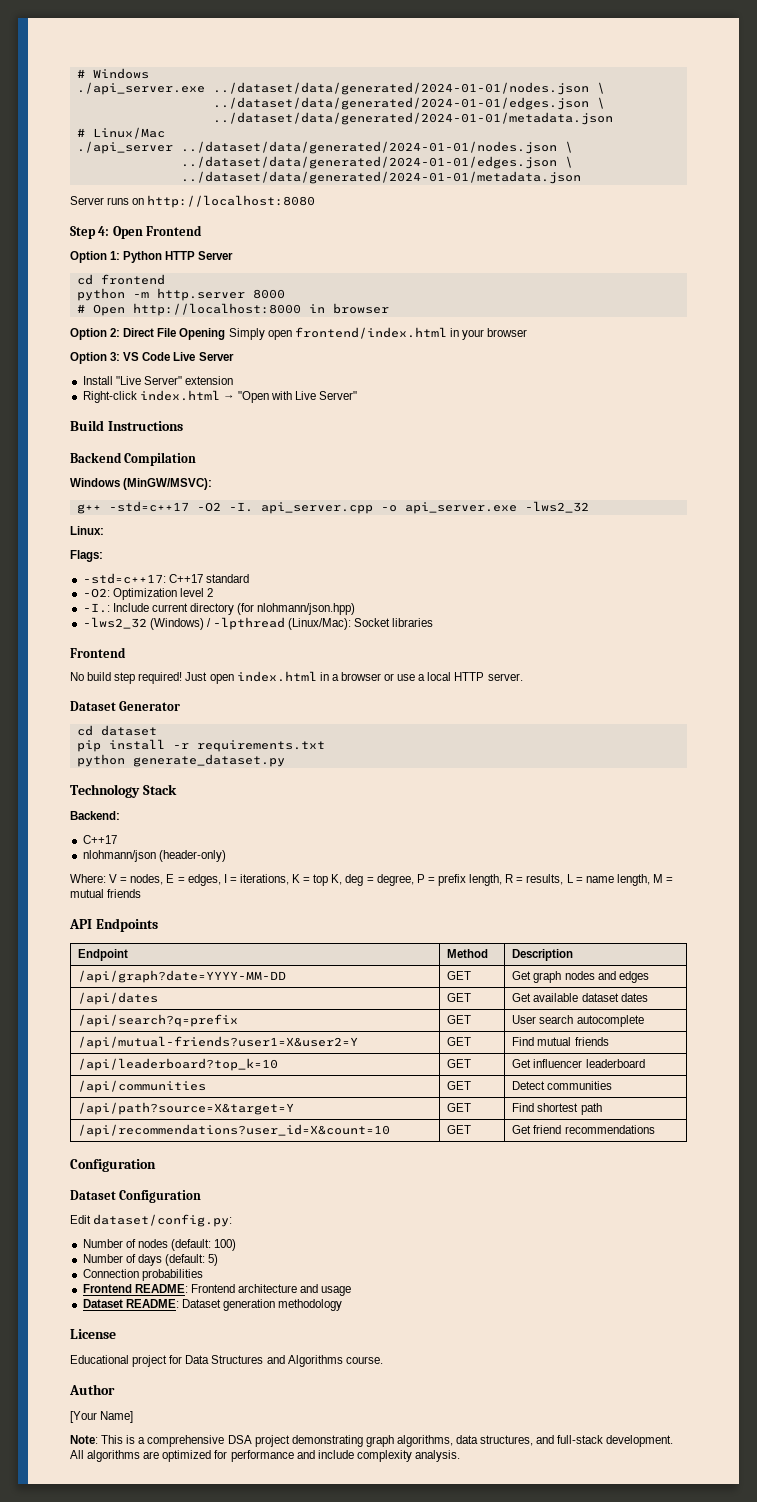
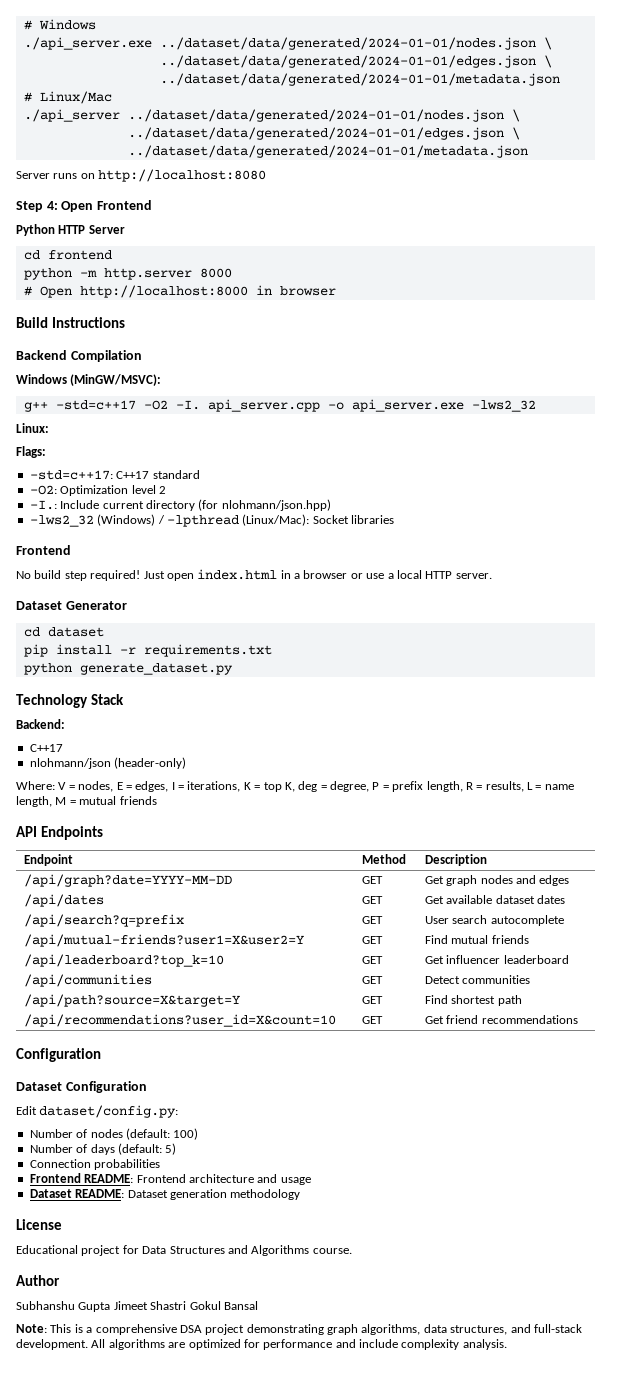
[70,251,121,263] Option 1: -> (152, 205) none
[70,327,528,340] [70,352,234,364] [82,376,233,385] [82,390,358,403] // Option 2: Direct File Opening Simply open frontend/index.html in your browser // Option 3: VS Code Live Server // Install "Live Server" extension // Right-click index.html → "Open with Live Server" -> (336, 291) none
[70,1411,134,1423] [Your Name] -> [16,1301,258,1312] Subhanshu Gupta Jimeet Shastri Gokul Bansal

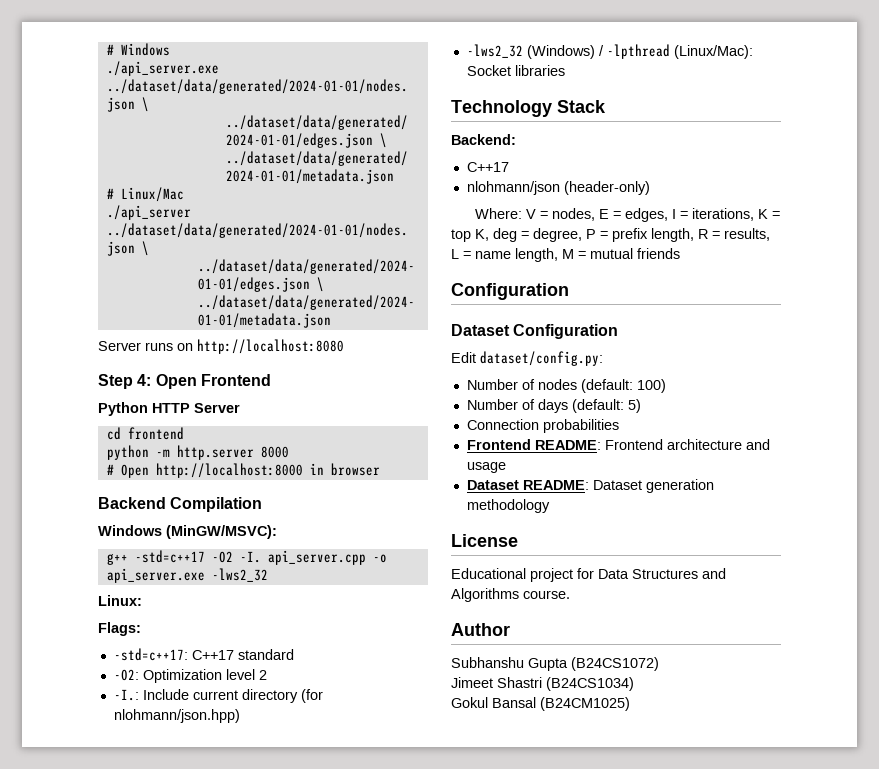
[16,317,125,328] // Build Instructions -> (380, 469) none
[16,545,71,555] [16,569,492,581] [16,601,127,610] [23,627,104,637] [23,644,272,657] [23,663,233,675] // Frontend // No build step required! Just open index.html in a browser or use a local HTTP server. // Dataset Generator // cd dataset // pip install -r requirements.txt // python generate_dataset.py -> (565, 70) none
[16,826,103,840] [23,854,73,866] [361,854,406,864] [424,854,487,866] [23,874,232,887] [361,876,383,884] [424,875,570,886] [23,894,104,907] [361,896,383,904] [424,895,565,904] [23,914,184,927] [361,916,383,924] [424,915,564,926] [23,934,304,947] [361,936,383,944] [424,935,529,944] [23,954,224,967] [361,956,383,964] [424,955,569,964] [23,974,152,987] [361,976,383,984] [424,975,531,984] [23,994,240,1007] [361,996,383,1004] [424,995,522,1006] [23,1014,336,1027] [361,1016,383,1024] [424,1015,578,1024] // API Endpoints // Endpoint | Method | Description // /api/graph?date=YYYY-MM-DD | GET | Get graph nodes and edges // /api/dates | GET | Get available dataset dates // /api/search?q=prefix | GET | User search autocomplete // /api/mutual-friends?user1=X&user2=Y | GET | Find mutual friends // /api/leaderboard?top_k=10 | GET | Get influencer leaderboard // /api/communities | GET | Detect communities // /api/path?source=X&target=Y | GET | Find shortest path // /api/recommendations?user_id=X&count=10 | GET | Get friend recommendations -> (680, 253) none
(111, 1307) none -> [571,657,659,671] (B24CS1072) //
(187, 1305) none -> [546,677,634,691] (B24CS1034) //
[16,1324,582,1335] [16,1339,507,1350] // Note: This is a comprehensive DSA project demonstrating graph algorithms, data structures, and full-stack development. All algorithms are optimized for performance and include complexity analysis. -> [540,697,630,711] (B24CM1025)

